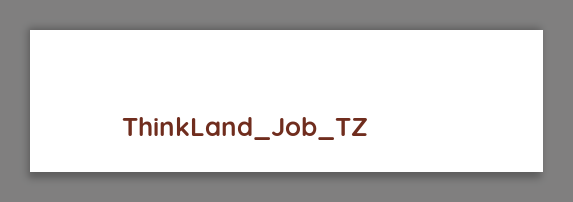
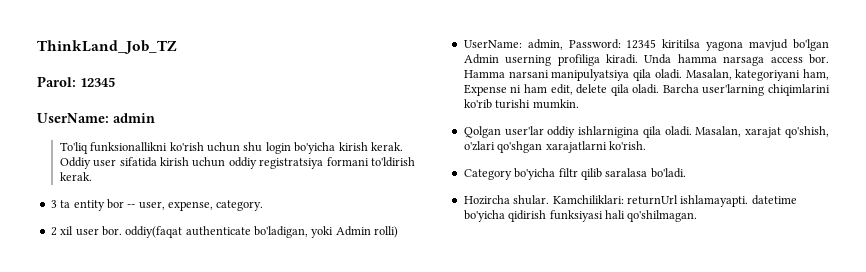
(368, 128) none -> [37,76,115,87] [37,113,155,123] [59,142,403,154] [59,157,415,169] [59,172,92,181] [50,199,264,211] [50,226,399,238] [463,39,829,51] [463,54,829,66] [463,69,829,81] [463,84,830,96] [463,99,579,109] [463,126,829,138] [463,141,646,153] [463,168,686,180] [463,195,797,207] [463,210,698,222] // Parol: 12345 // UserName: admin // To'liq funksionallikni ko'rish uchun shu login bo'yicha kirish kerak. Oddiy user sifatida kirish uchun oddiy registratsiya formani to'ldirish kerak. // 3 ta entity bor -- user, expense, category. // 2 xil user bor. oddiy(faqat authenticate bo'ladigan, yoki Admin rolli) // UserName: admin, Password: 12345 kiritilsa yagona mavjud bo'lgan Admin userning profiliga kiradi. Unda hamma narsaga access bor. Hamma narsani manipulyatsiya qila oladi. Masalan, kategoriyani ham, Expense ni ham edit, delete qila oladi. Barcha user'larning chiqimlarini ko'rib turishi mumkin. // Qolgan user'lar oddiy ishlarnigina qila oladi. Masalan, xarajat qo'shish, o'zlari qo'shgan xarajatlarni ko'rish. // Category bo'yicha filtr qilib saralasa bo'ladi. // Hozircha shular. Kamchiliklari: returnUrl ishlamayapti. datetime bo'yicha qidirish funksiyasi hali qo'shilmagan.

